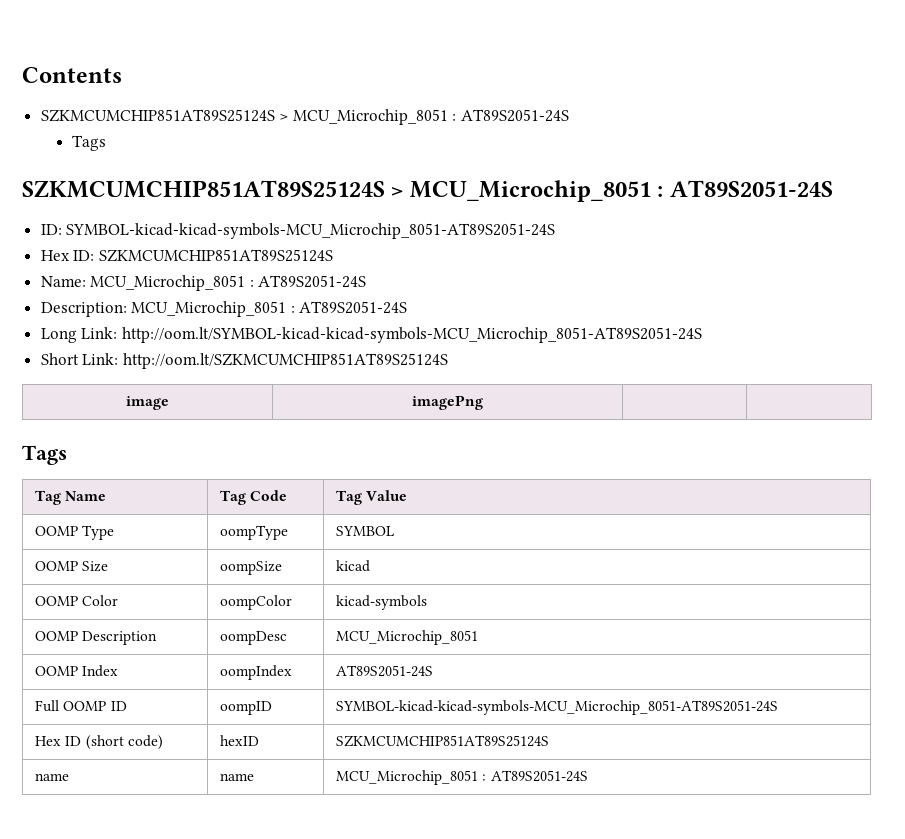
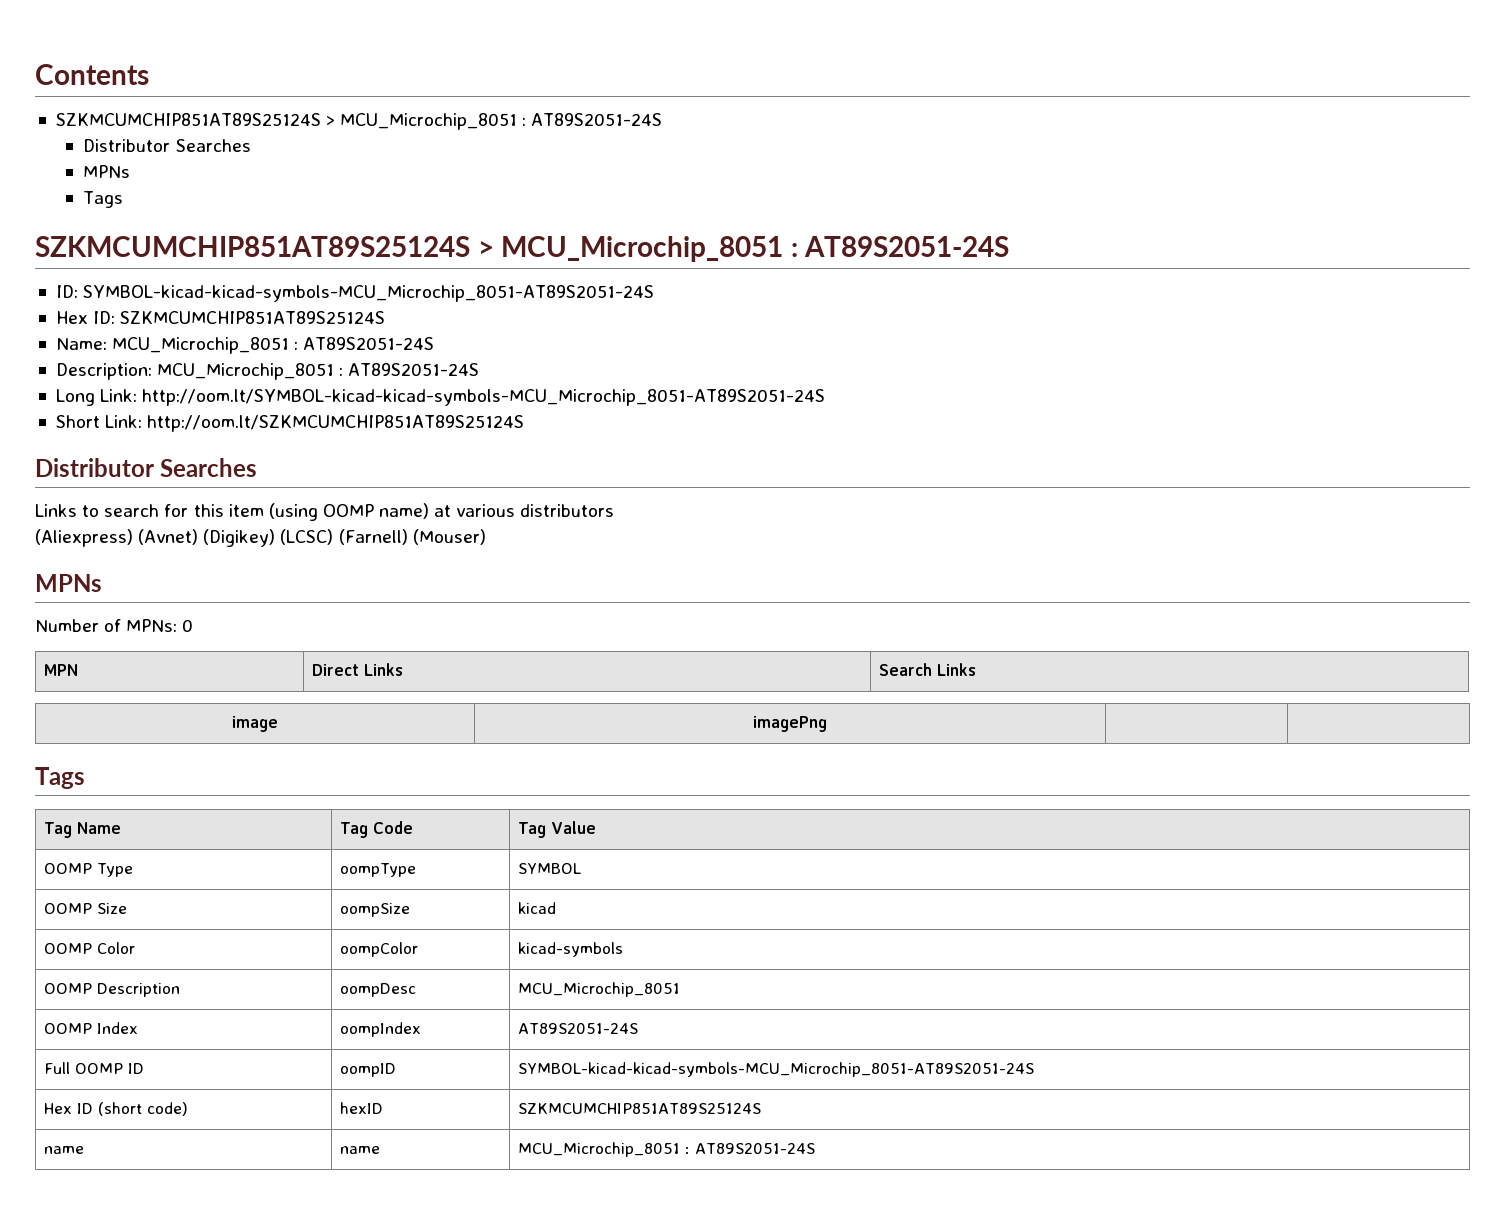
(570, 115) none -> [83,139,251,152] [83,165,131,178] // Distributor Searches // MPNs
(448, 361) none -> [35,458,258,477] [35,503,615,521] [35,529,486,547] [35,574,102,592] [35,619,194,632] [43,664,78,676] [311,663,403,676] [878,663,976,676] // Distributor Searches // Links to search for this item (using OOMP name) at various distributors // (Aliexpress) (Avnet) (Digikey) (LCSC) (Farnell) (Mouser) // MPNs // Number of MPNs: 0 // MPN | Direct Links | Search Links

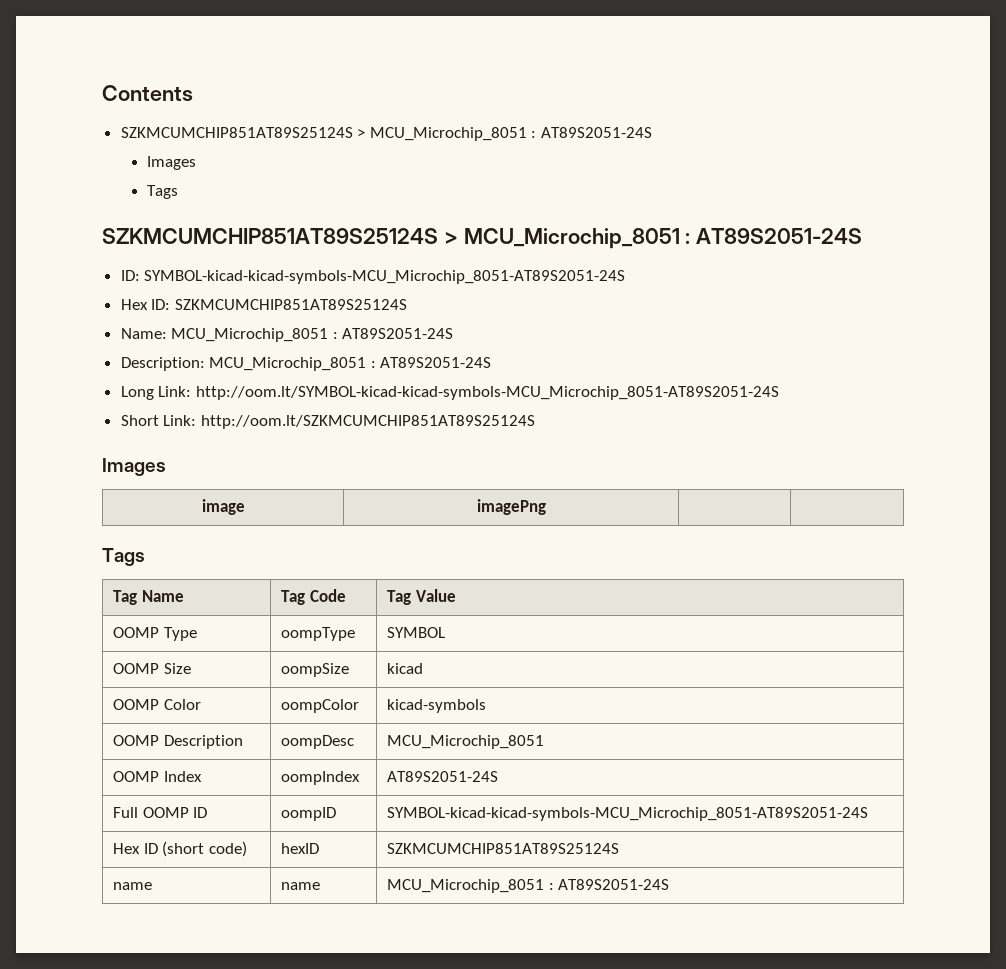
[83,139,251,152] [83,165,131,178] Distributor Searches // MPNs -> [147,156,197,170] Images
[35,458,258,477] [35,503,615,521] [35,529,486,547] [35,574,102,592] [35,619,194,632] [43,664,78,676] [311,663,403,676] [878,663,976,676] Distributor Searches // Links to search for this item (using OOMP name) at various distributors // (Aliexpress) (Avnet) (Digikey) (LCSC) (Farnell) (Mouser) // MPNs // Number of MPNs: 0 // MPN | Direct Links | Search Links -> [102,458,166,476] Images

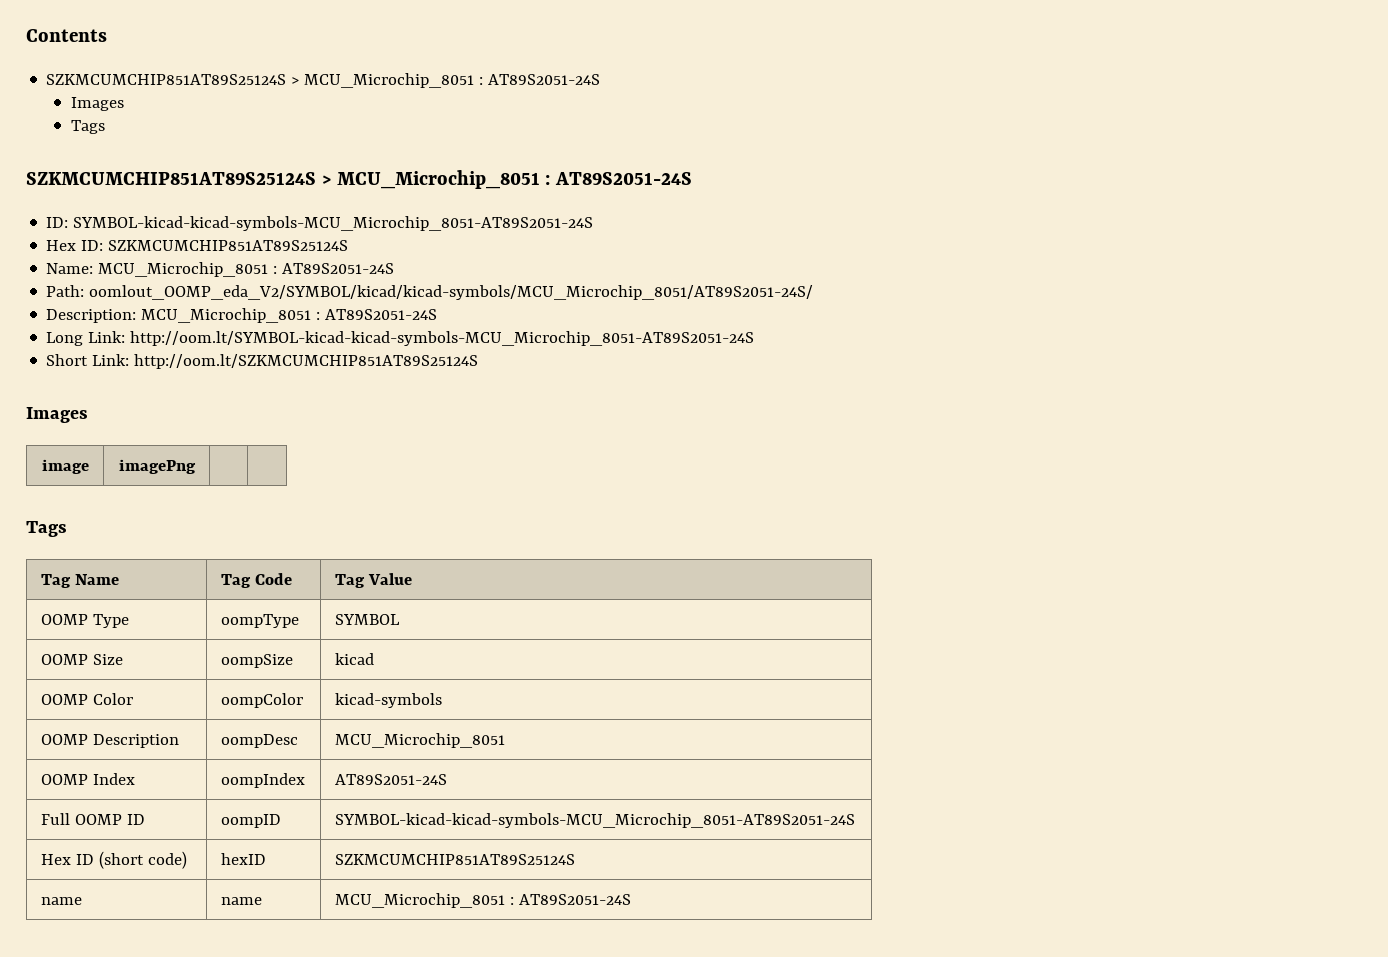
(454, 333) none -> [46,285,814,300] // Path: oomlout_OOMP_eda_V2/SYMBOL/kicad/kicad-symbols/MCU_Microchip_8051/AT89S2051-24S/

